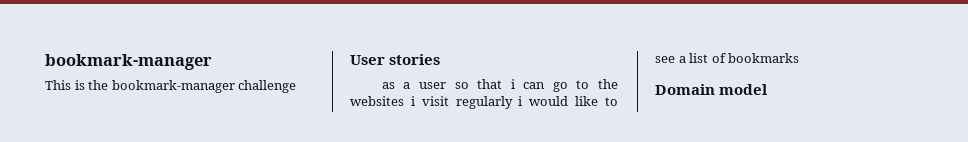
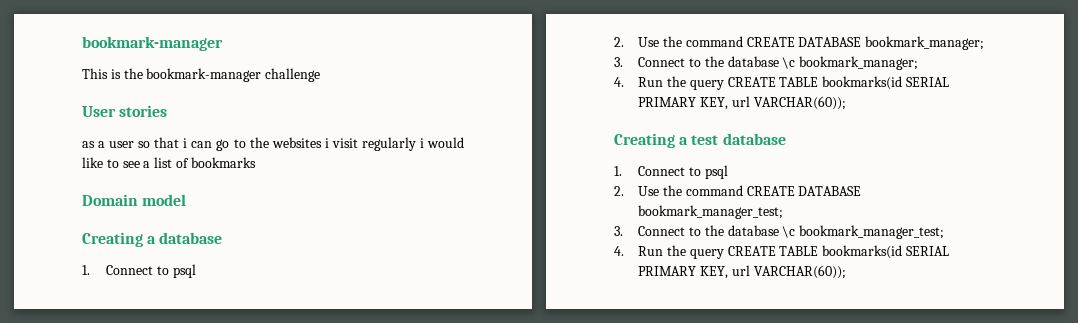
(769, 89) none -> [82,232,223,247] [82,264,196,278] [614,36,985,50] [614,56,919,70] [614,76,949,90] [638,96,846,110] [614,133,786,148] [614,165,728,179] [614,185,862,196] [638,205,784,219] [614,225,945,239] [614,245,949,259] [638,265,846,279] // Creating a database // 1. Connect to psql // 2. Use the command CREATE DATABASE bookmark_manager; // 3. Connect to the database \c bookmark_manager; // 4. Run the query CREATE TABLE bookmarks(id SERIAL PRIMARY KEY, url VARCHAR(60)); // Creating a test database // 1. Connect to psql // 2. Use the command CREATE DATABASE bookmark_manager_test; // 3. Connect to the database \c bookmark_manager_test; // 4. Run the query CREATE TABLE bookmarks(id SERIAL PRIMARY KEY, url VARCHAR(60));

